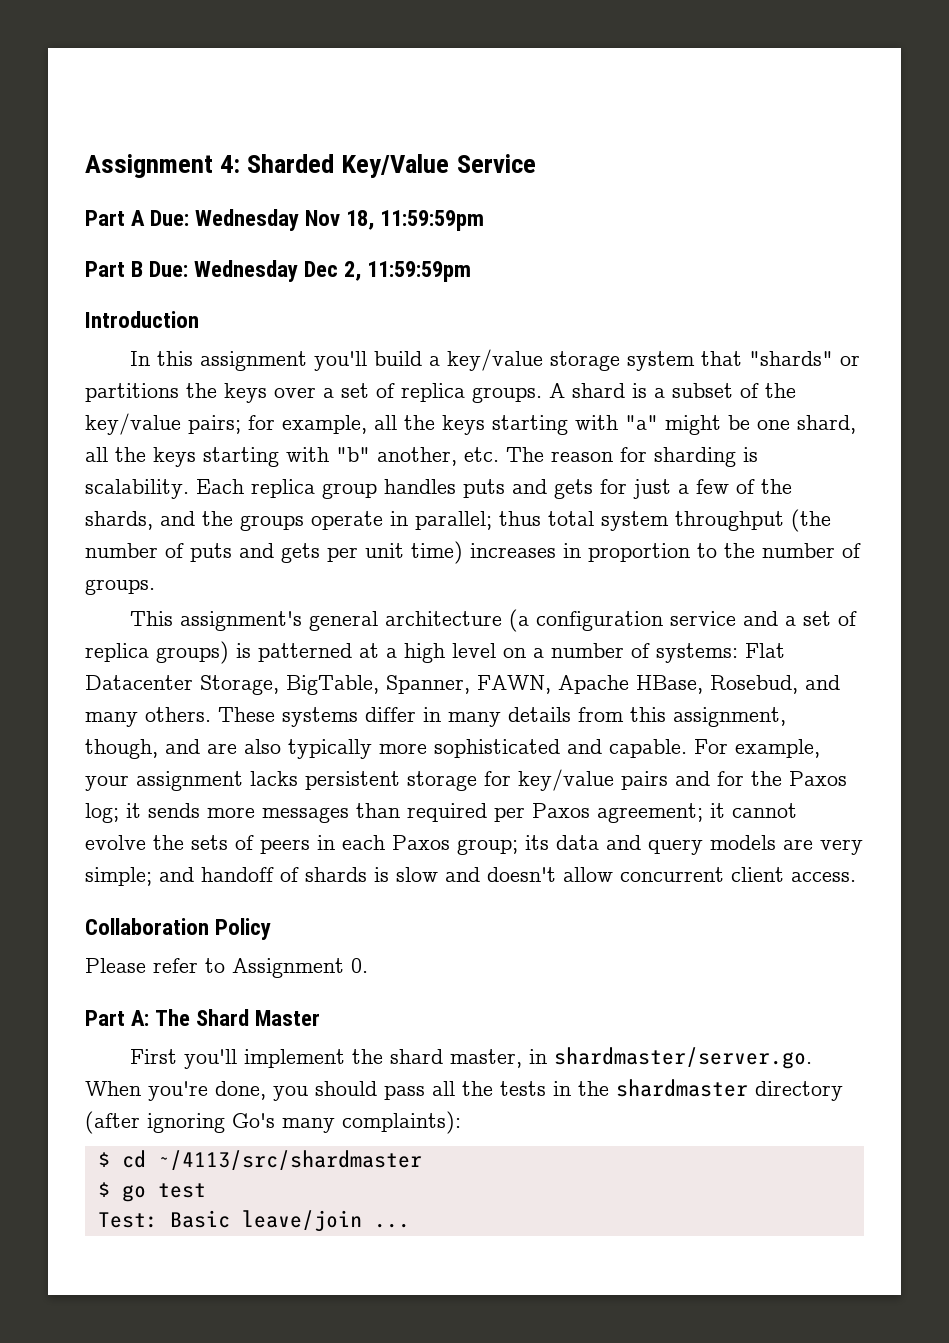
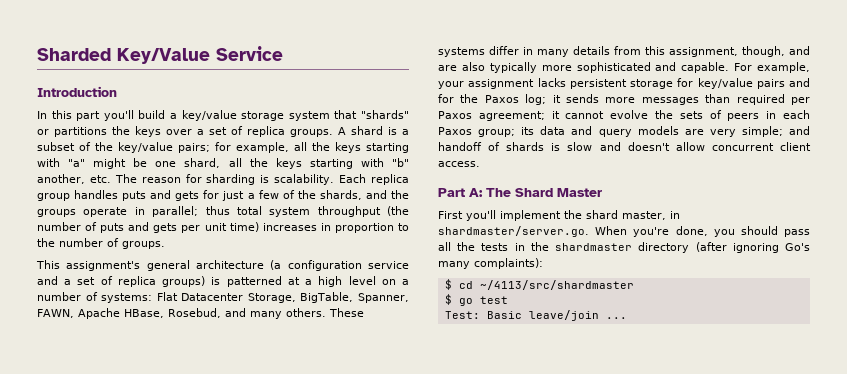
[85,154,241,178] Assignment 4: -> (37, 54) none
[85,209,485,231] [85,260,472,282] // Part A Due: Wednesday Nov 18, 11:59:59pm // Part B Due: Wednesday Dec 2, 11:59:59pm -> (283, 53) none
[200,351,308,371] assignment -> [76,111,101,121] part
[85,918,272,940] [85,958,368,978] // Collaboration Policy // Please refer to Assignment 0. -> (480, 164) none

